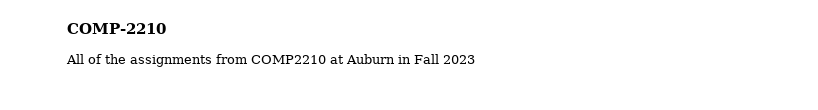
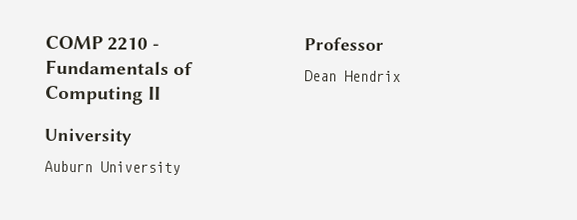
[67,23,166,34] [66,54,475,67] COMP-2210 // All of the assignments from COMP2210 at Auburn in Fall 2023 -> [45,35,161,51] [45,59,194,76] [45,85,162,105] [44,127,132,146] [44,160,181,176] [304,37,384,51] [304,70,401,83] COMP 2210 - Fundamentals of Computing II // University // Auburn University // Professor // Dean Hendrix

